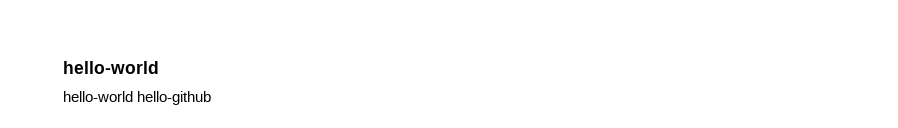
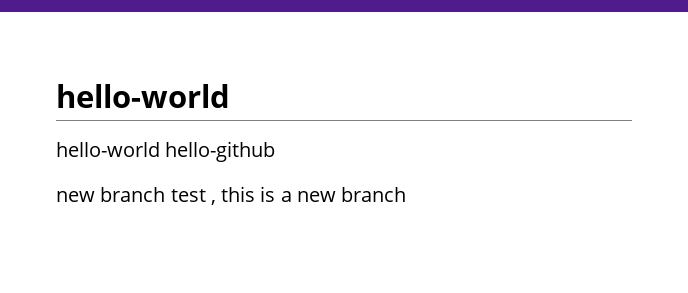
(212, 98) none -> [56,186,407,205] // new branch test , this is a new branch

